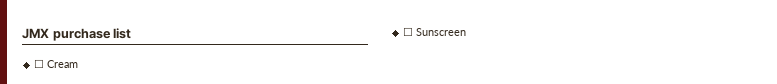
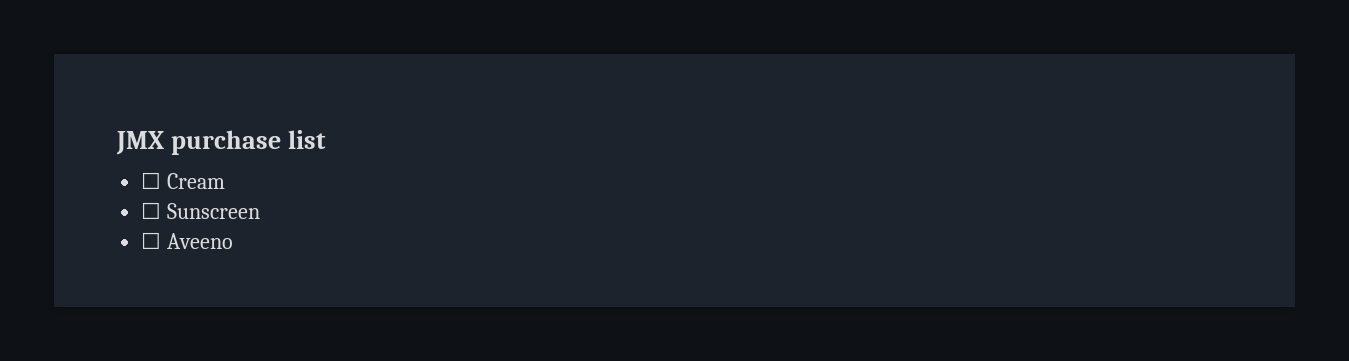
(467, 32) none -> [141,232,234,249] // ☐ Aveeno

